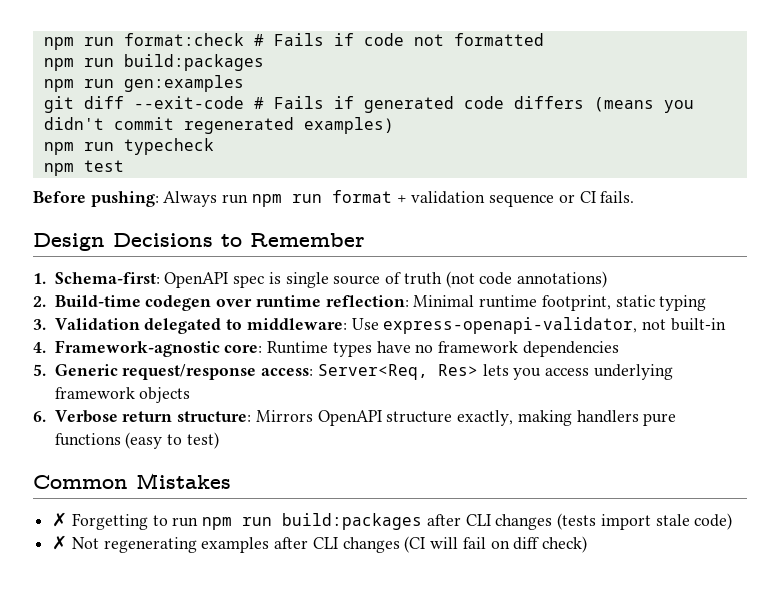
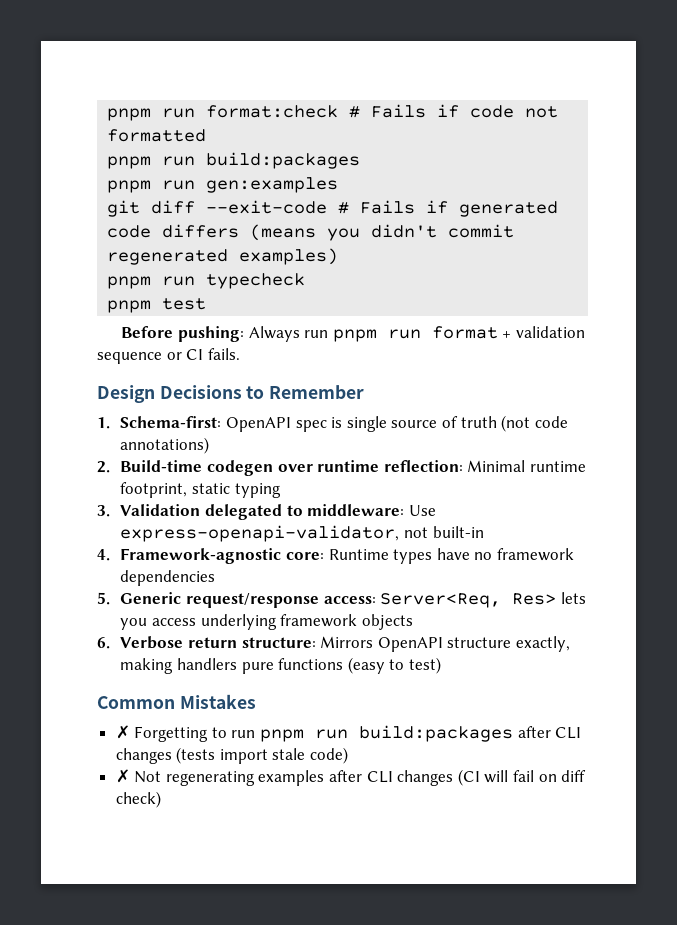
[43,37,74,50] npm -> [107,108,152,121] pnpm
[43,58,74,71] npm -> [107,156,152,169] pnpm
[43,79,74,92] npm -> [107,180,152,193] pnpm
[43,142,74,155] npm -> [107,276,152,289] pnpm
[43,163,74,176] npm -> [107,300,152,313] pnpm
[251,194,282,207] npm -> [332,329,377,342] pnpm
[202,517,233,530] npm -> [260,729,305,742] pnpm

